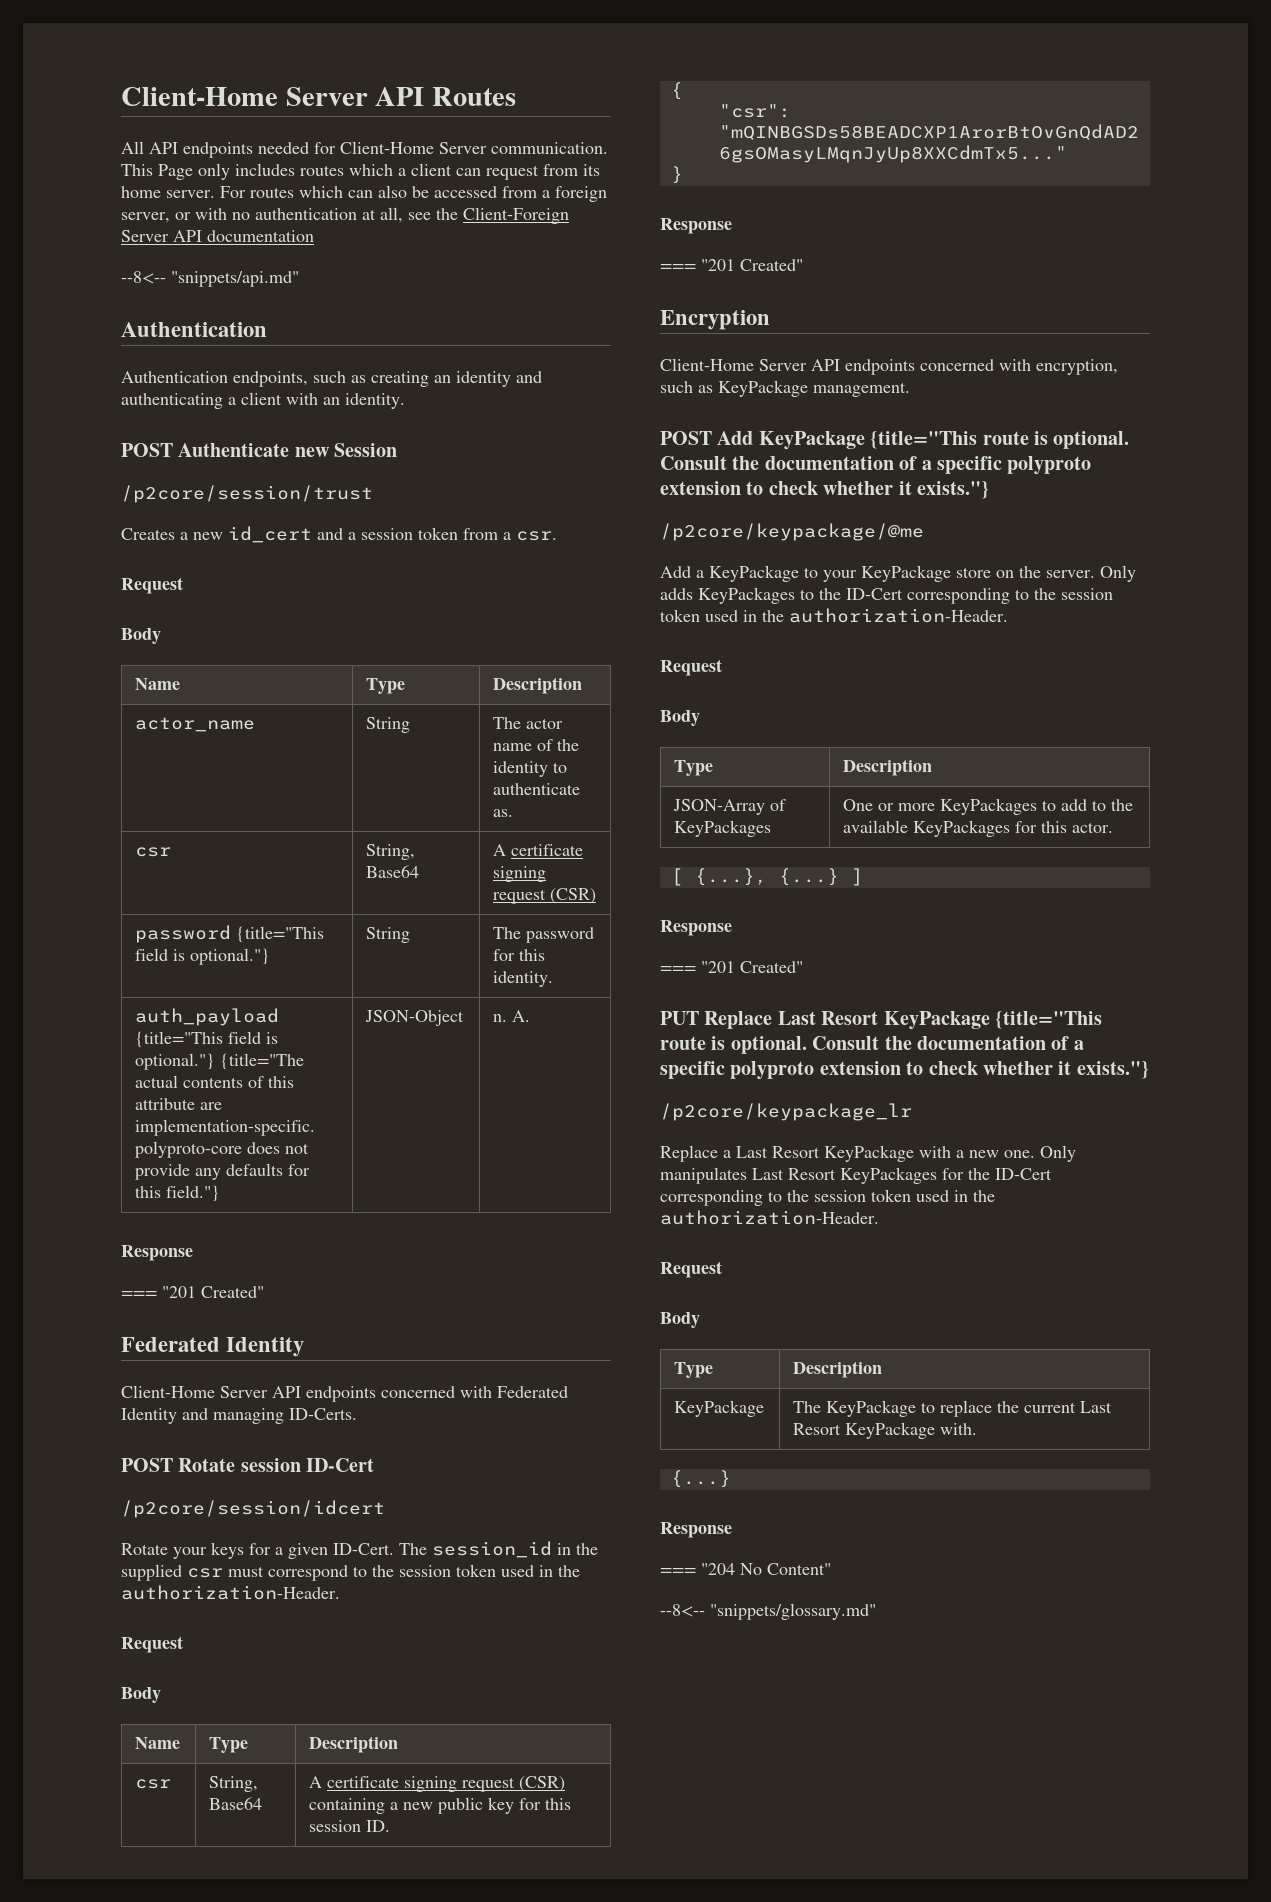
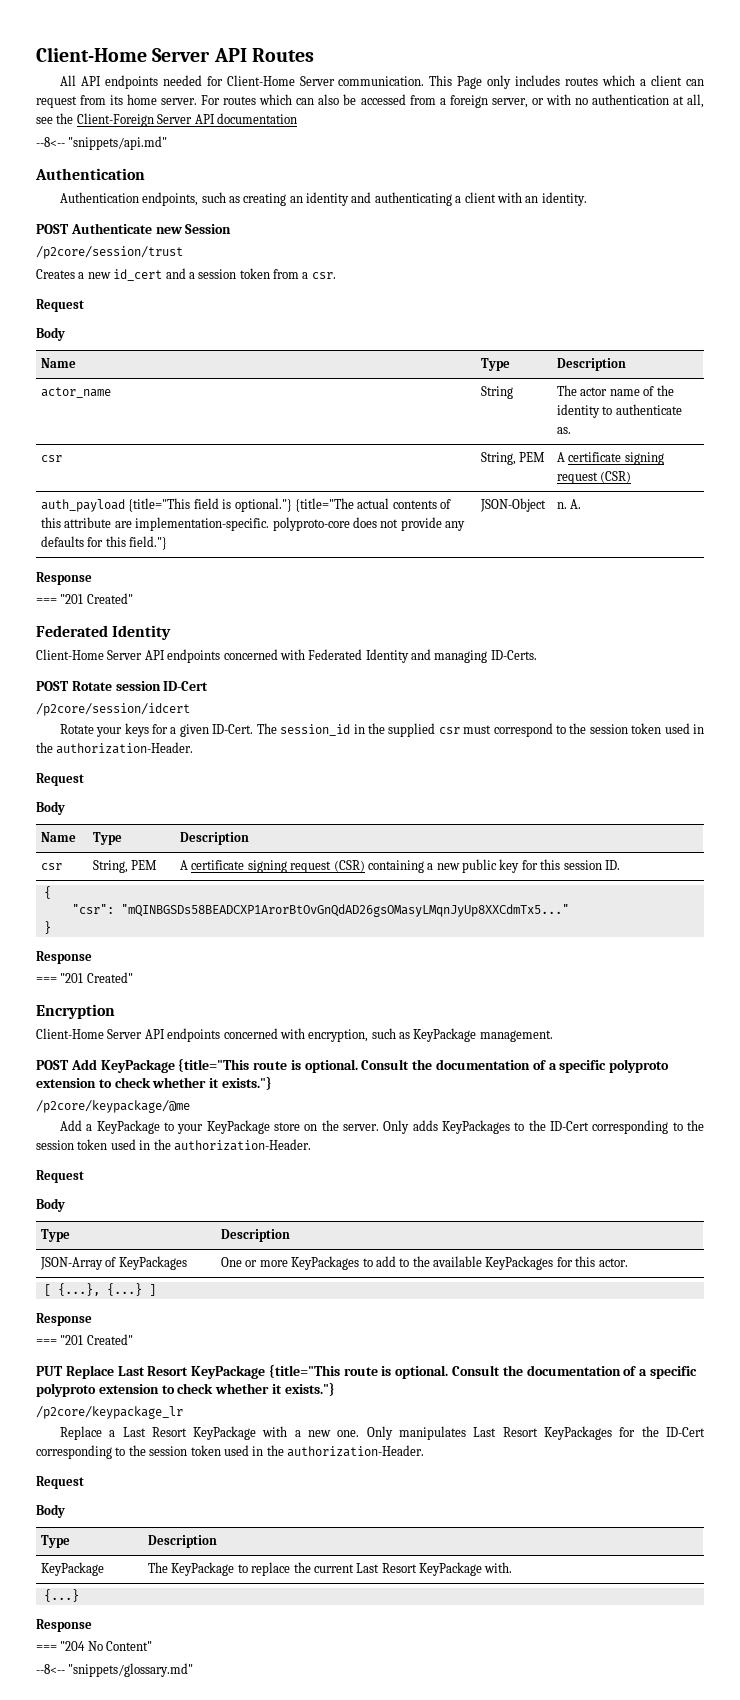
[366,865,420,878] [493,844,584,856] [493,866,547,882] [493,888,597,904] [135,925,325,943] [135,948,271,965] [366,927,411,943] [493,927,595,943] [493,949,546,961] [493,971,554,987] Base64 | A certificate signing request (CSR) // password {title="This field is optional."} | String | The password for this identity. -> [519,452,546,462] [557,452,664,465] [557,471,632,484] PEM | A certificate signing request (CSR)
[209,1797,263,1810] Base64 -> [131,860,158,870] PEM

